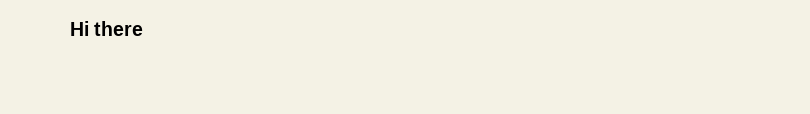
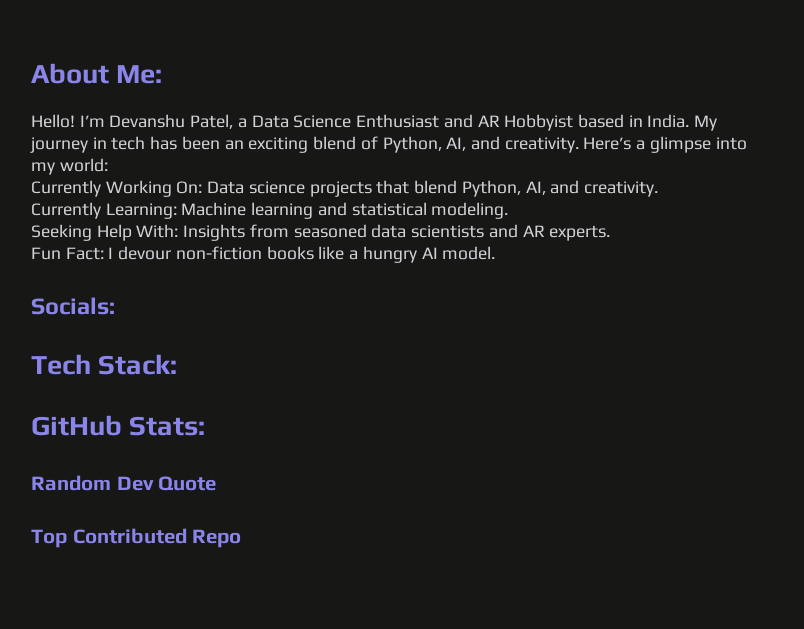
[70,21,144,36] Hi there -> [31,63,163,84] [31,114,718,131] [30,136,747,153] [31,158,108,175] [31,180,658,197] [31,202,509,219] [31,224,611,241] [31,246,496,263] [31,297,115,315] [31,354,178,375] [31,415,206,436] [31,475,217,491] [31,528,242,548] About Me: // Hello! I’m Devanshu Patel, a Data Science Enthusiast and AR Hobbyist based in India. My journey in tech has been an exciting blend of Python, AI, and creativity. Here’s a glimpse into my world: // Currently Working On: Data science projects that blend Python, AI, and creativity. // Currently Learning: Machine learning and statistical modeling. // Seeking Help With: Insights from seasoned data scientists and AR experts. // Fun Fact: I devour non-fiction books like a hungry AI model. // Socials: // Tech Stack: // GitHub Stats: // Random Dev Quote // Top Contributed Repo

